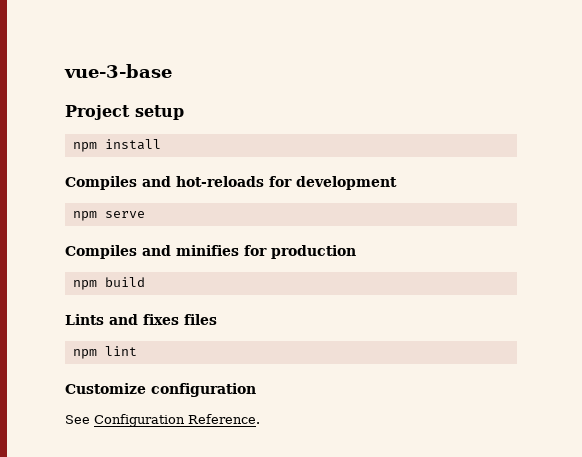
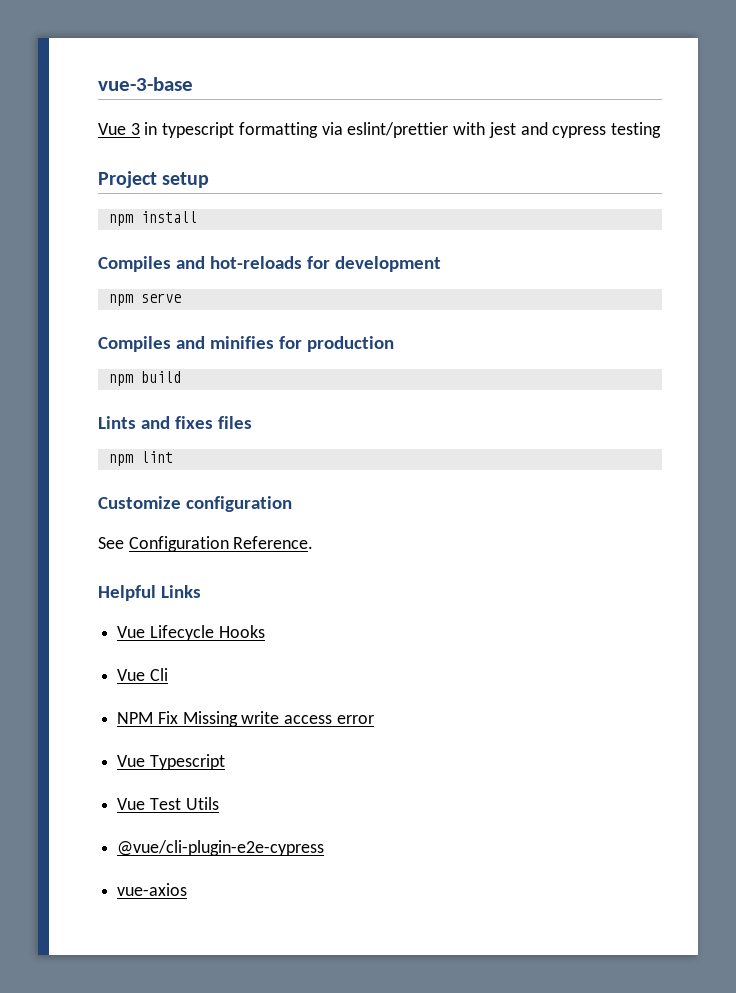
(172, 71) none -> [98,122,661,138] // Vue 3 in typescript formatting via eslint/prettier with jest and cypress testing
(260, 419) none -> [98,585,201,601] [117,625,265,641] [117,668,168,681] [117,711,374,727] [117,754,225,770] [117,797,219,810] [117,840,325,856] [117,883,188,896] // Helpful Links // Vue Lifecycle Hooks // Vue Cli // NPM Fix Missing write access error // Vue Typescript // Vue Test Utils // @vue/cli-plugin-e2e-cypress // vue-axios

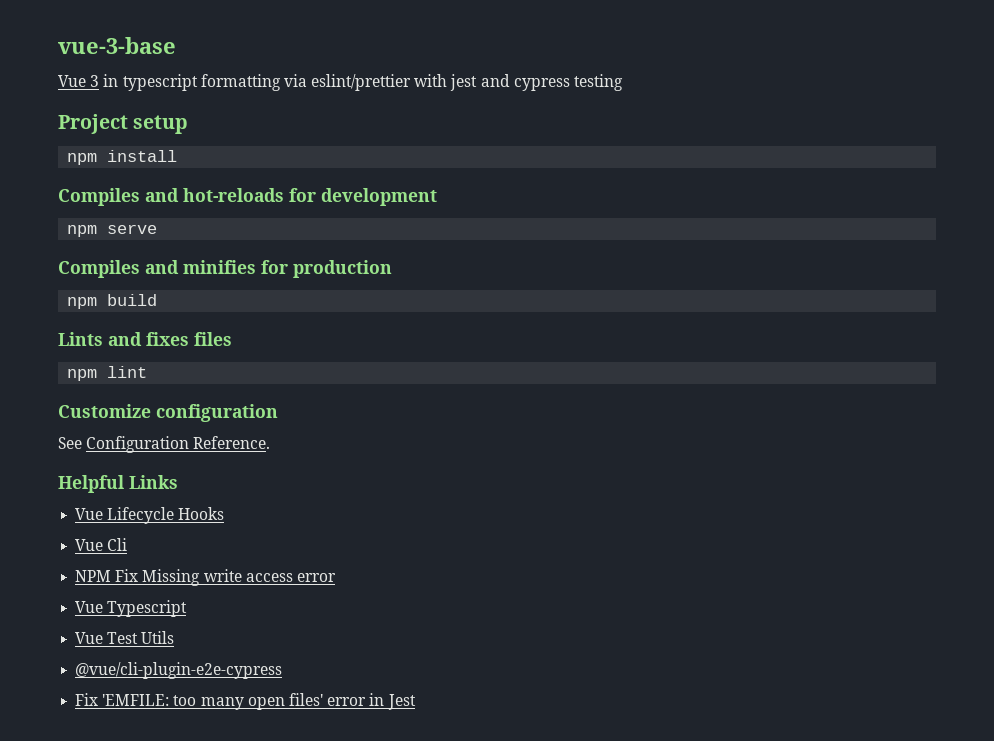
[117,883,188,896] vue-axios -> [75,693,416,710] Fix 'EMFILE: too many open files' error in Jest

